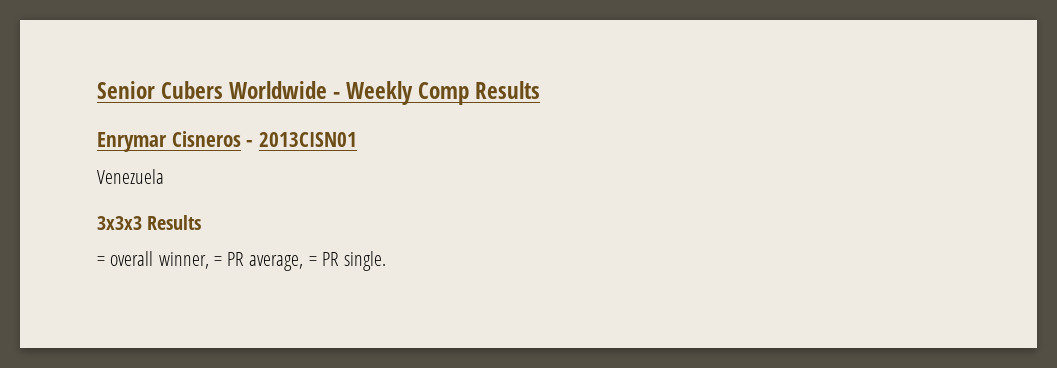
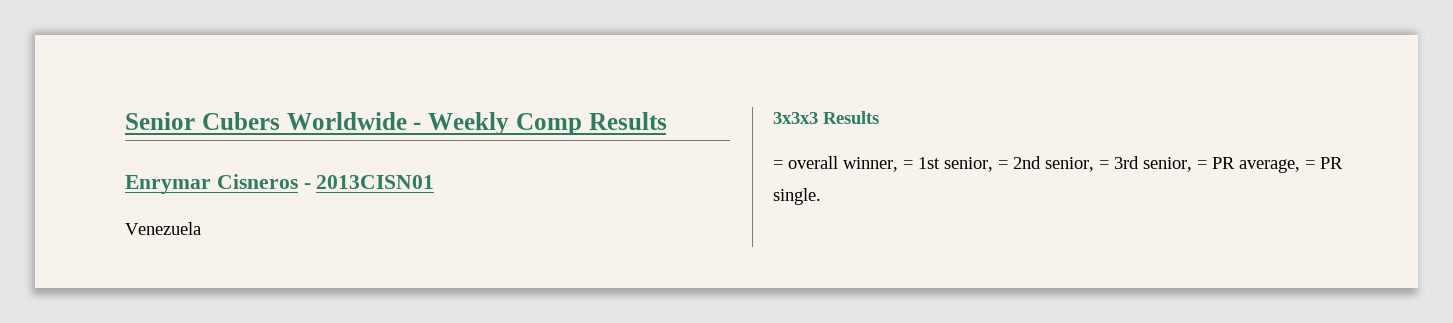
(222, 261) none -> [918,156,1207,172] 1st senior, = 2nd senior, = 3rd senior, =

